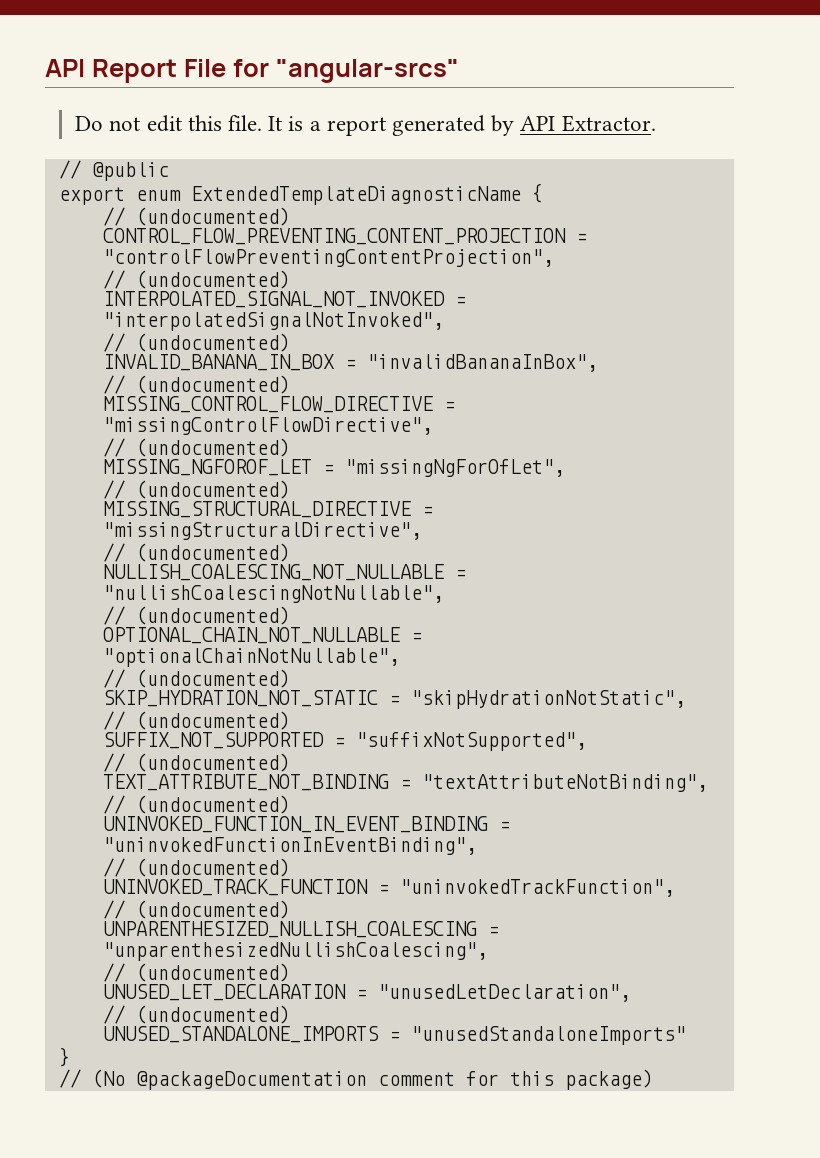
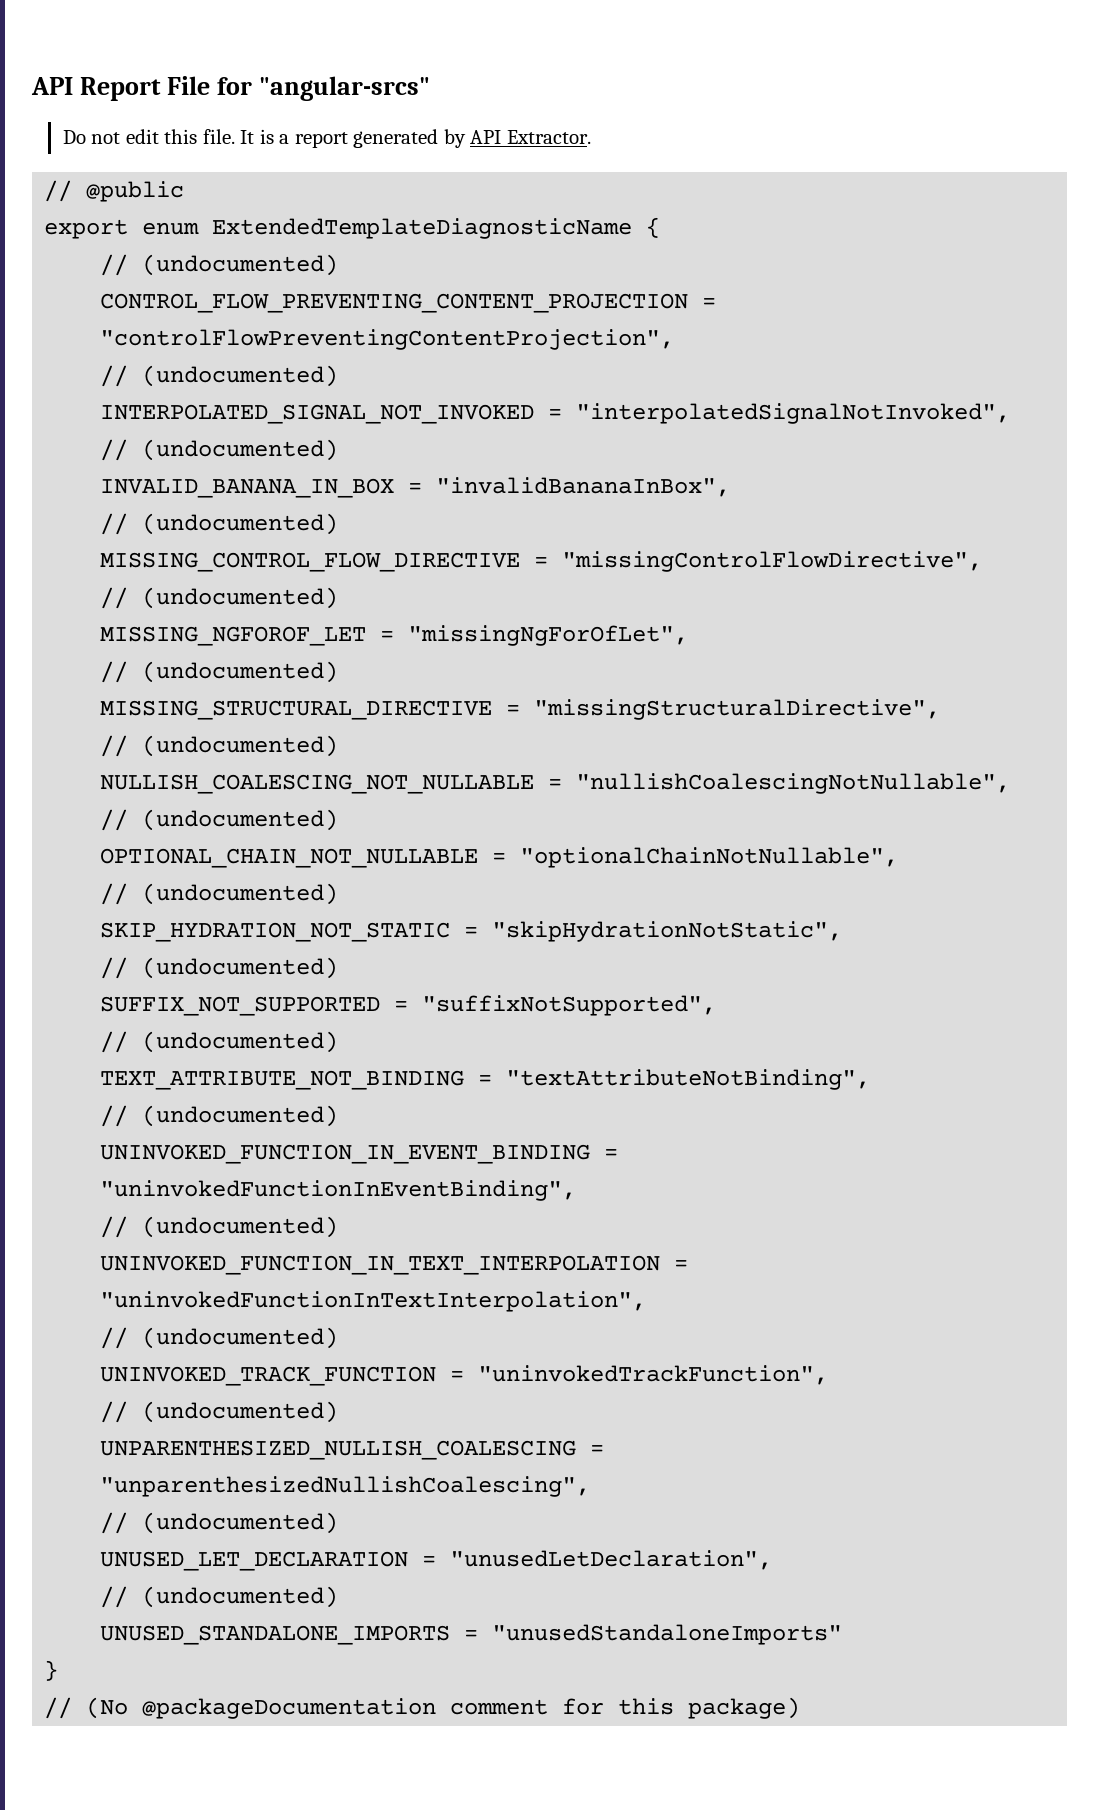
(290, 867) none -> [100,1255,689,1275] [100,1291,647,1312] [100,1327,339,1349] // UNINVOKED_FUNCTION_IN_TEXT_INTERPOLATION = "uninvokedFunctionInTextInterpolation", // // (undocumented)

